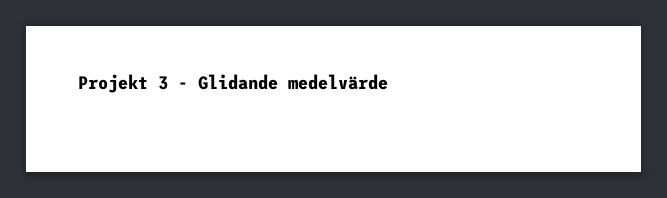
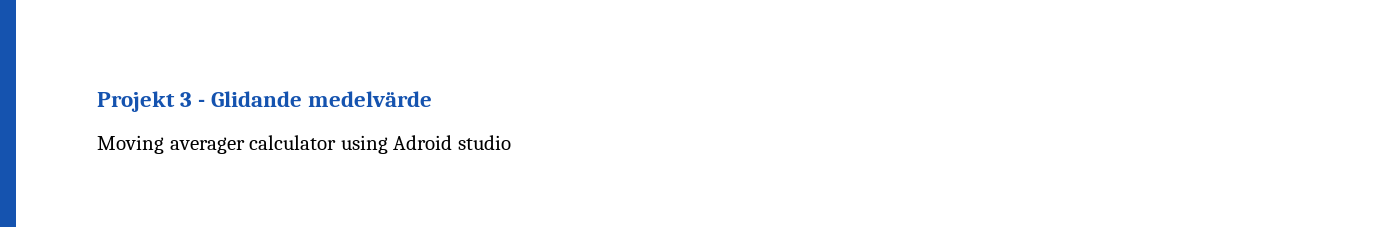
(388, 82) none -> [97,135,511,154] // Moving averager calculator using Adroid studio

